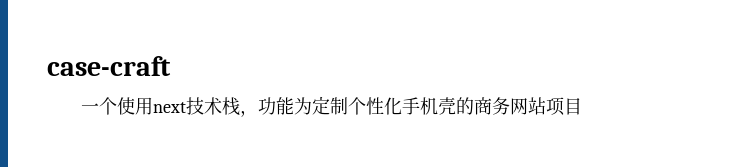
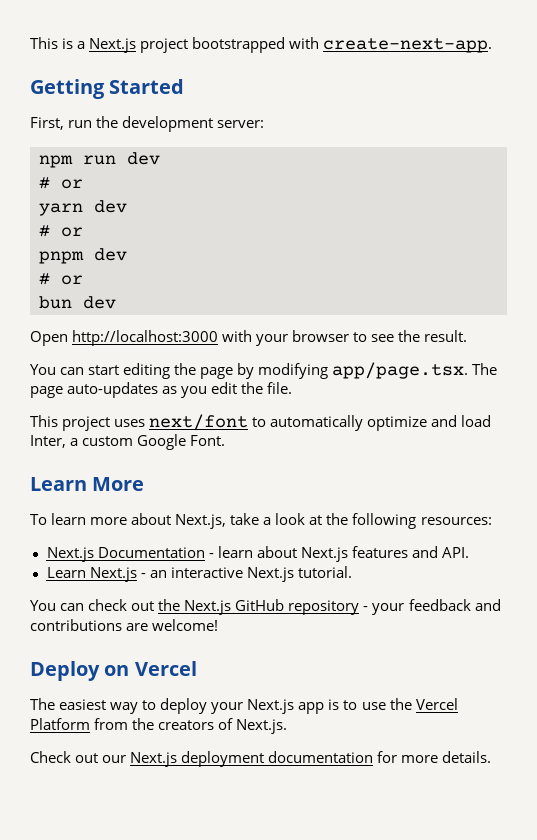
[47,56,171,76] [80,96,582,117] case-craft // 一个使用next技术栈，功能为定制个性化手机壳的商务网站项目 -> [30,37,493,53] [30,79,185,99] [30,116,265,132] [39,152,160,168] [39,177,83,189] [39,200,127,216] [39,225,83,237] [39,248,127,264] [39,273,83,285] [39,296,116,309] [30,330,468,346] [30,362,498,379] [30,382,293,398] [30,414,492,431] [30,434,226,450] [30,477,145,491] [30,513,492,529] [46,546,469,562] [46,566,352,582] [30,599,501,615] [30,619,219,631] [30,661,197,681] [30,698,458,714] [30,718,288,734] [30,751,492,767] This is a Next.js project bootstrapped with create-next-app. // Getting Started // First, run the development server: // npm run dev // # or // yarn dev // # or // pnpm dev // # or // bun dev // Open http://localhost:3000 with your browser to see the result. // You can start editing the page by modifying app/page.tsx. The page auto-updates as you edit the file. // This project uses next/font to automatically optimize and load Inter, a custom Google Font. // Learn More // To learn more about Next.js, take a look at the following resources: // Next.js Documentation - learn about Next.js features and API. // Learn Next.js - an interactive Next.js tutorial. // You can check out the Next.js GitHub repository - your feedback and contributions are welcome! // Deploy on Vercel // The easiest way to deploy your Next.js app is to use the Vercel Platform from the creators of Next.js. // Check out our Next.js deployment documentation for more details.

